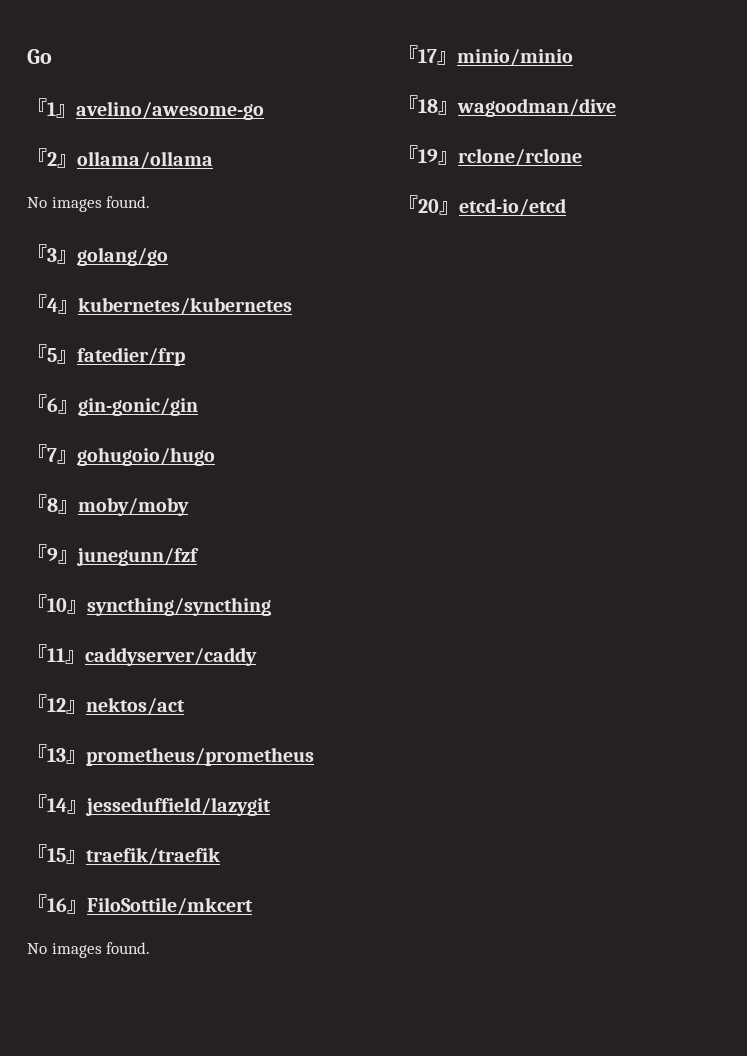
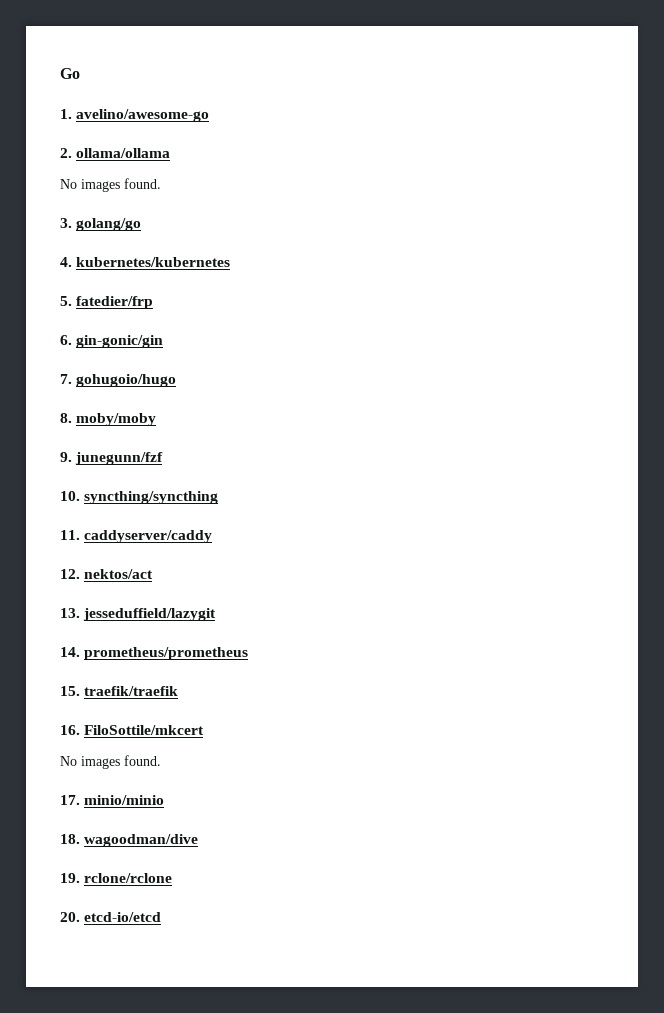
[27,98,76,118] 『1』 -> [60,109,72,119] 1.
[27,148,77,168] 『2』 -> [60,148,72,158] 2.
[27,244,77,264] 『3』 -> [60,218,72,228] 3.
[27,294,78,314] 『4』 -> [60,257,72,267] 4.
[27,344,77,364] 『5』 -> [60,296,72,306] 5.
[27,394,78,414] 『6』 -> [60,335,72,345] 6.
[27,444,77,464] 『7』 -> [60,374,72,384] 7.
[27,494,78,514] 『8』 -> [60,413,72,423] 8.
[27,544,78,564] 『9』 -> [60,452,72,462] 9.
[27,594,87,614] 『10』 -> [60,491,80,501] 10.
[27,644,85,664] 『11』 -> [60,530,80,540] 11.
[27,694,86,714] 『12』 -> [60,569,80,579] 12.
[27,744,314,766] [27,794,271,816] [27,844,86,864] 『13』prometheus/prometheus // 『14』jesseduffield/lazygit // 『15』 -> [60,608,217,621] [60,647,249,660] [60,686,80,696] 13. jesseduffield/lazygit // 14. prometheus/prometheus // 15.
[27,894,87,914] 『16』 -> [60,725,80,735] 16.
[398,45,457,65] 『17』 -> [60,795,80,805] 17.
[398,95,458,115] 『18』 -> [60,834,80,844] 18.
[398,145,458,165] 『19』 -> [60,873,80,883] 19.
[398,195,459,215] 『20』 -> [60,912,80,922] 20.

